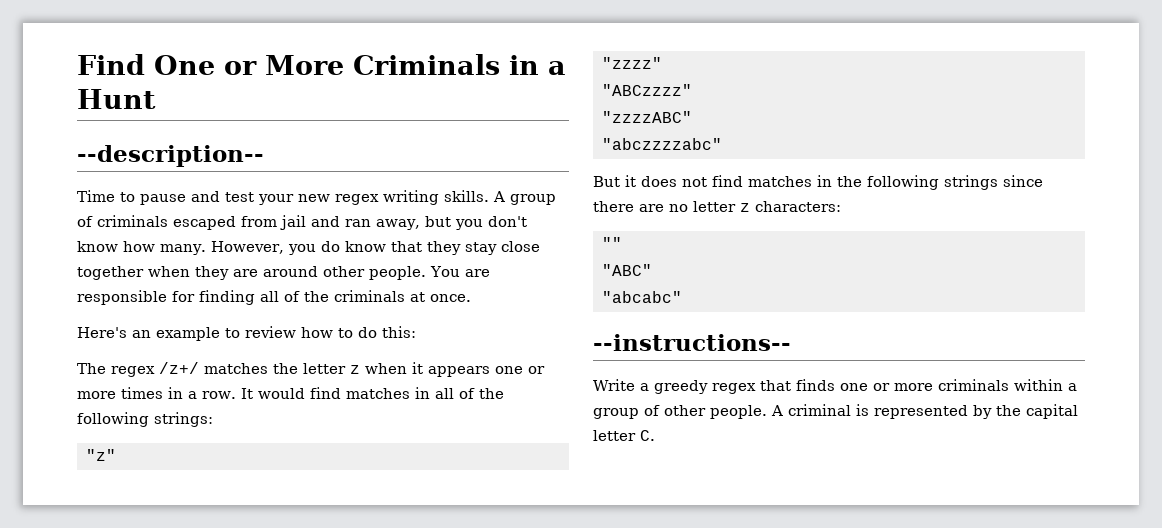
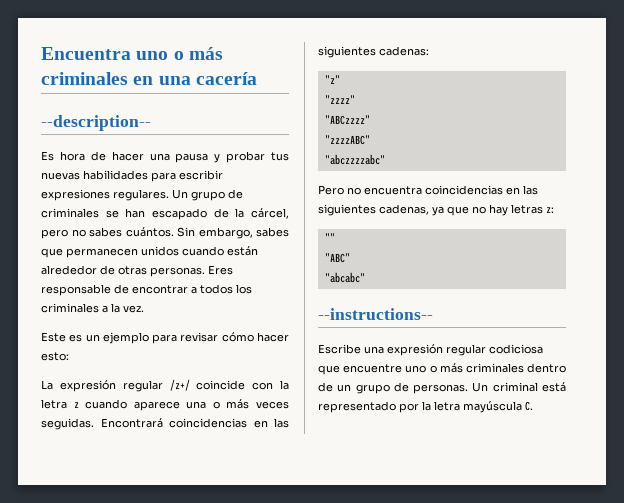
[77,54,566,75] [77,89,156,109] [77,145,264,167] [77,190,556,205] [77,215,527,230] [77,241,540,255] [77,266,490,280] [77,290,471,305] [77,326,416,341] [77,362,545,377] [77,387,504,399] [77,412,213,427] Find One or More Criminals in a Hunt // --description-- // Time to pause and test your new regex writing skills. A group of criminals escaped from jail and ran away, but you don't know how many. However, you do know that they stay close together when they are around other people. You are responsible for finding all of the criminals at once. // Here's an example to review how to do this: // The regex /z+/ matches the letter z when it appears one or more times in a row. It would find matches in all of the following strings: -> [41,47,223,60] [41,72,257,85] [41,115,151,131] [41,151,289,163] [41,170,223,182] [41,189,243,201] [41,208,289,220] [41,227,289,239] [41,246,258,258] [41,265,233,277] [41,284,252,296] [41,303,144,313] [41,332,289,344] [41,352,69,361] [41,379,289,392] [41,399,290,411] [41,418,289,430] [318,46,429,58] Encuentra uno o más criminales en una cacería // --description-- // Es hora de hacer una pausa y probar tus nuevas habilidades para escribir expresiones regulares. Un grupo de criminales se han escapado de la cárcel, pero no sabes cuántos. Sin embargo, sabes que permanecen unidos cuando están alrededor de otras personas. Eres responsable de encontrar a todos los criminales a la vez. // Este es un ejemplo para revisar cómo hacer esto: // La expresión regular /z+/ coincide con la letra z cuando aparece una o más veces seguidas. Encontrará coincidencias en las siguientes cadenas:
[593,175,1043,190] [593,201,841,212] [601,237,622,249] [601,264,652,276] [601,291,682,303] [593,334,791,351] [593,379,1077,394] [593,404,1078,419] [593,430,636,441] But it does not find matches in the following strings since there are no letter z characters: // "" // "ABC" // "abcabc" // --instructions-- // Write a greedy regex that finds one or more criminals within a group of other people. A criminal is represented by the capital letter -> [318,185,538,195] [318,204,554,216] [324,233,335,242] [324,253,350,263] [324,272,365,283] [318,308,433,320] [318,344,543,356] [318,363,566,375] [318,382,566,394] [318,401,522,413] Pero no encuentra coincidencias en las siguientes cadenas, ya que no hay letras z: // "" // "ABC" // "abcabc" // --instructions-- // Escribe una expresión regular codiciosa que encuentre uno o más criminales dentro de un grupo de personas. Un criminal está representado por la letra mayúscula

